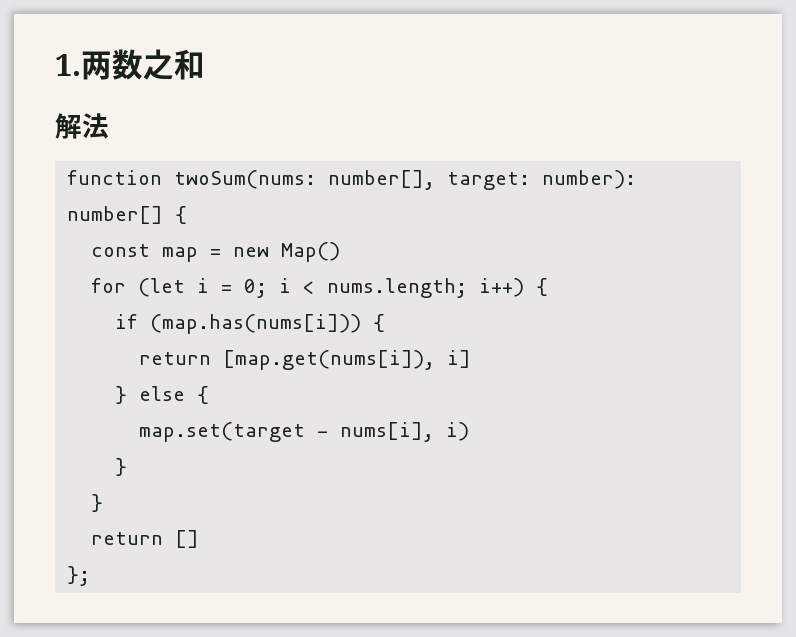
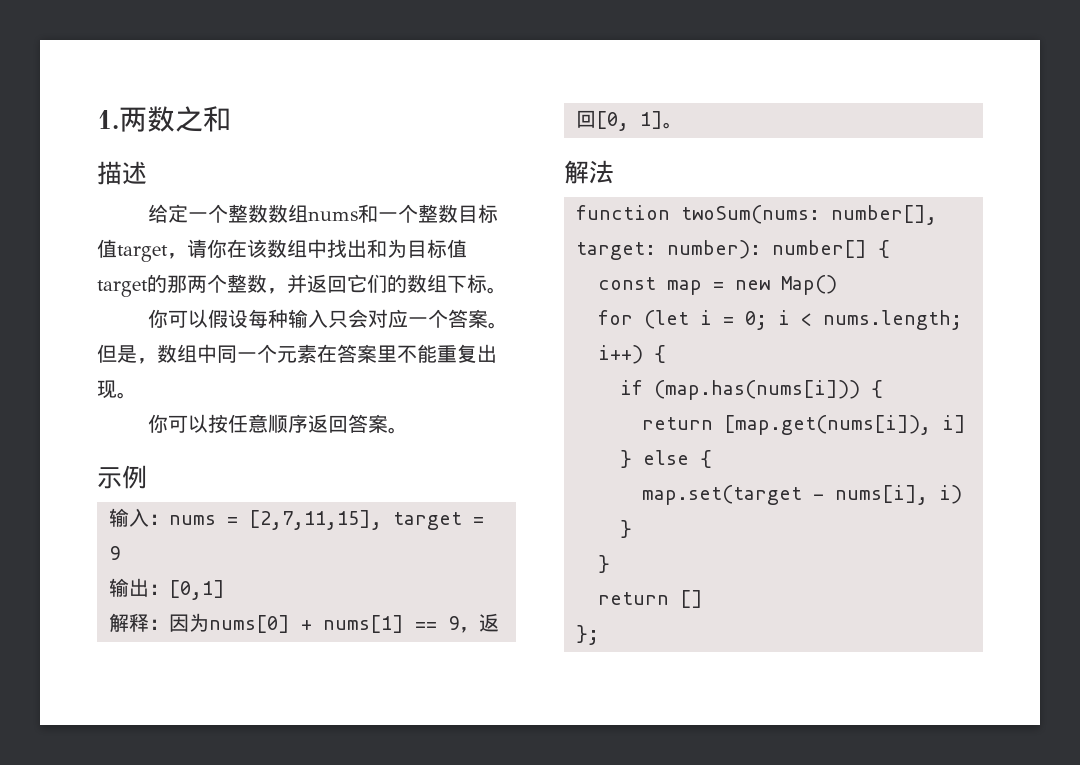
(205, 64) none -> [97,161,147,185] [148,204,499,223] [97,239,467,262] [97,274,507,297] [148,309,509,329] [97,344,497,364] [97,380,137,399] [148,414,409,434] [97,465,147,489] [109,508,484,530] [109,546,120,560] [109,578,225,600] [109,613,499,633] [576,110,683,131] // 描述 // 给定一个整数数组nums和一个整数目标值target，请你在该数组中找出和为目标值target的那两个整数，并返回它们的数组下标。 // 你可以假设每种输入只会对应一个答案。但是，数组中同一个元素在答案里不能重复出现。 // 你可以按任意顺序返回答案。 // 示例 // 输入：nums = [2,7,11,15], target = 9 // 输出：[0,1] // 解释：因为nums[0] + nums[1] == 9，返回[0, 1]。

